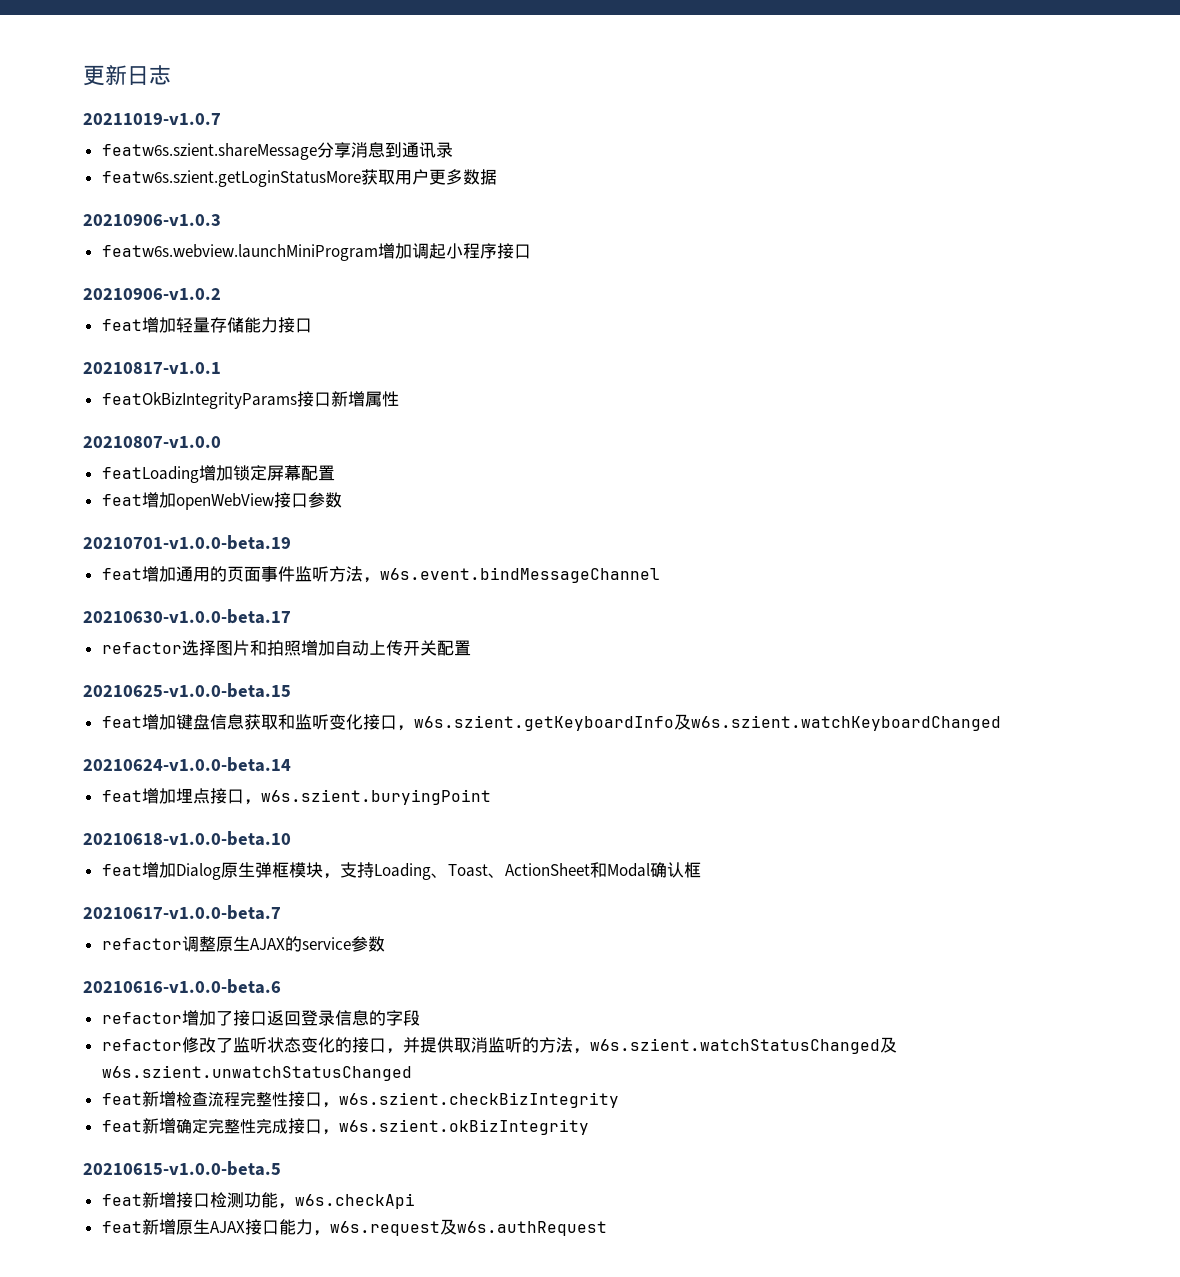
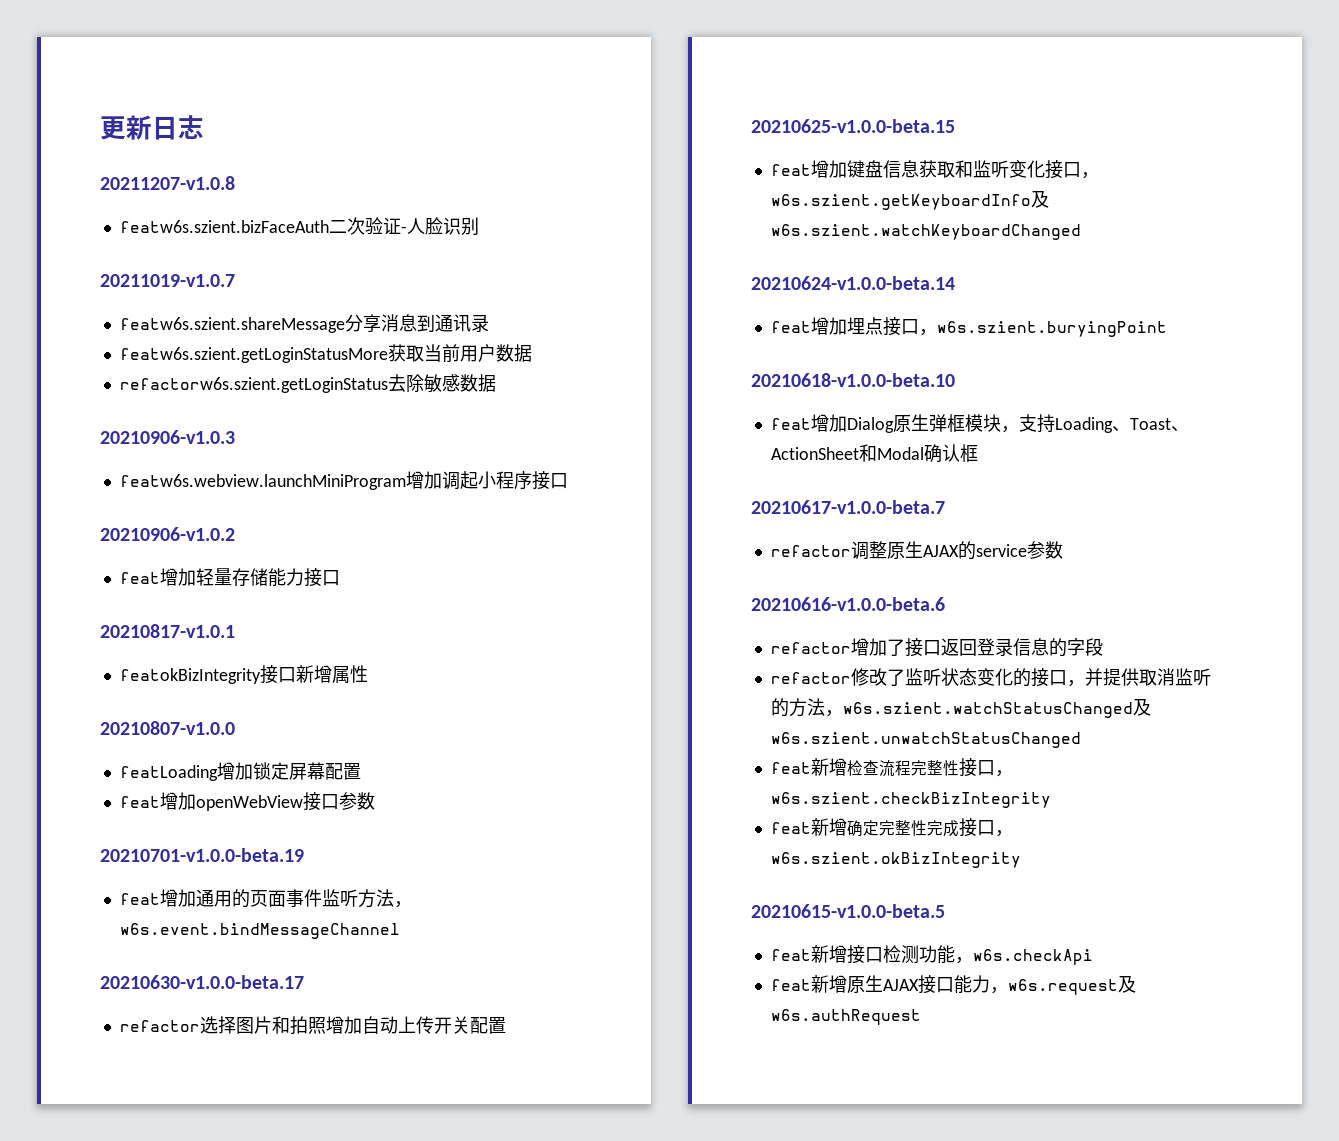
(171, 75) none -> [100,176,235,190] [119,217,479,236] // 20211207-v1.0.8 // featw6s.szient.bizFaceAuth二次验证-人脸识别
[394,169,463,185] 用户更多 -> [423,344,532,362] [119,374,460,393] 当前用户数据 // refactorw6s.szient.getLoginStatus去除敏感
[101,392,297,409] featOkBizIntegrityParams -> [119,668,261,684] featokBizIntegrity

